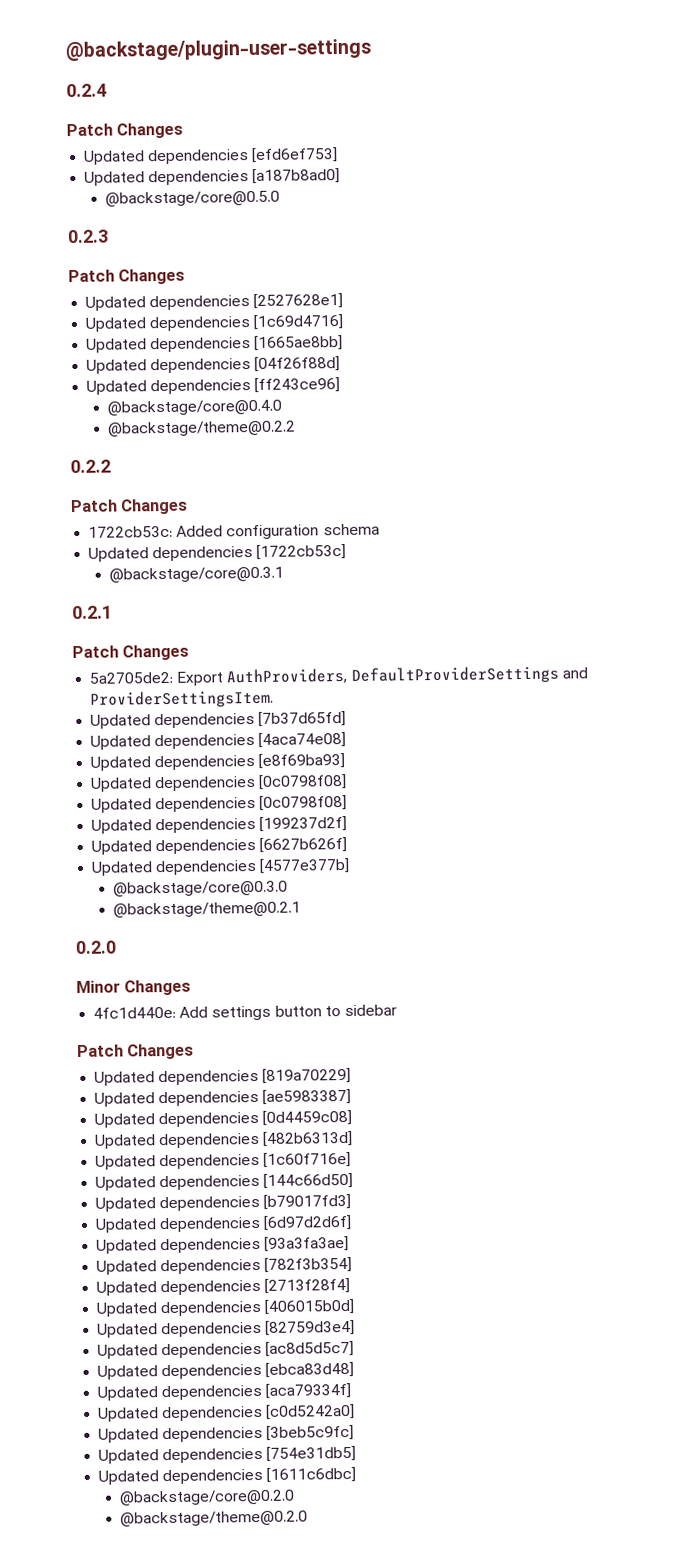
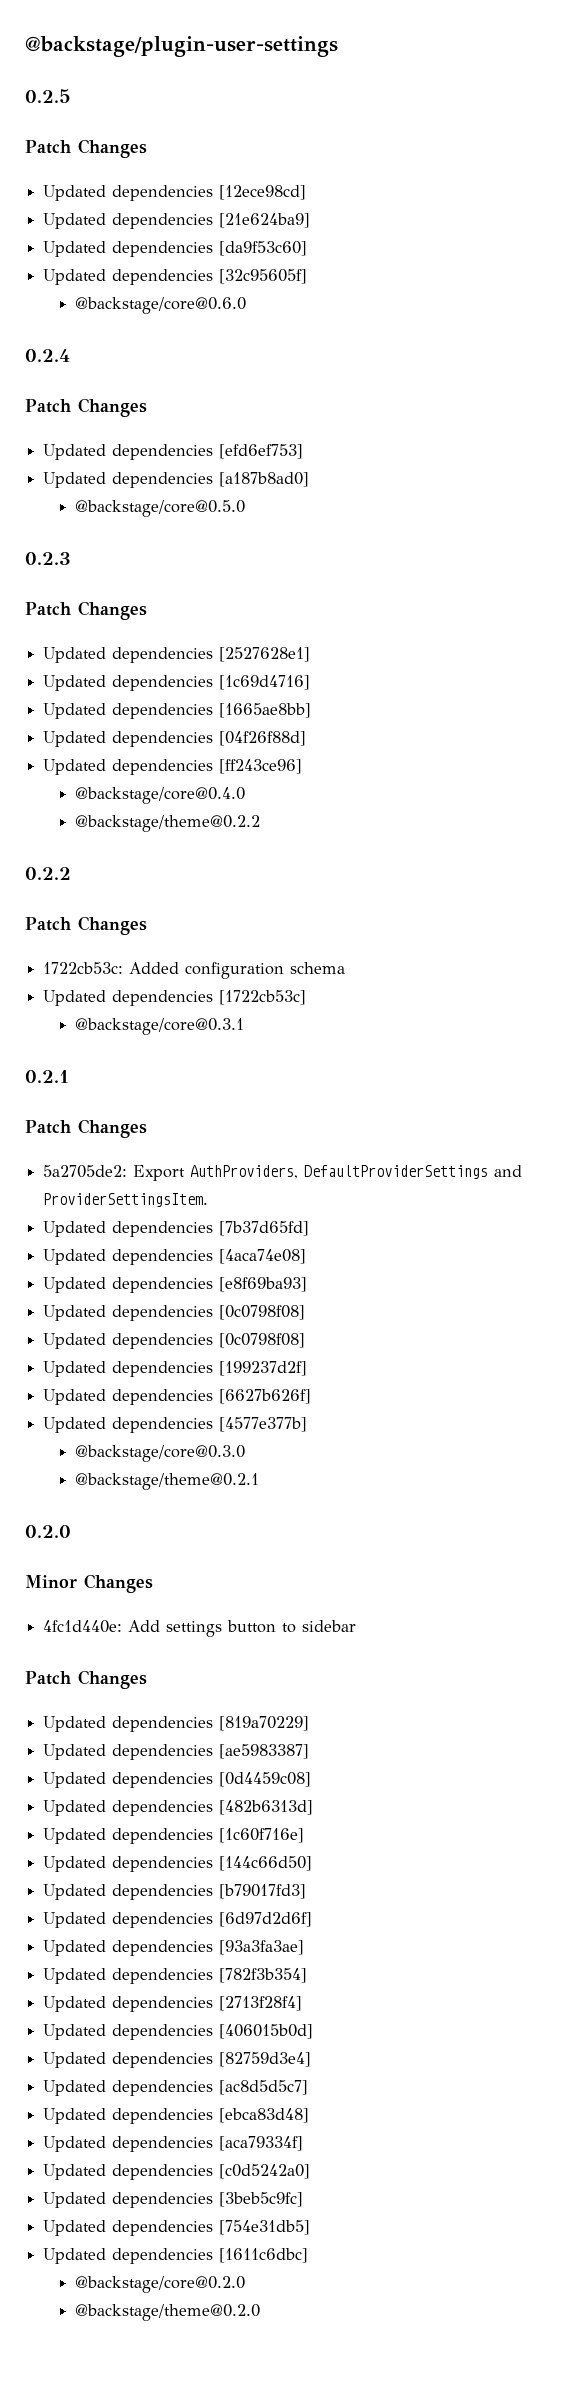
(371, 50) none -> [25,89,71,103] [25,139,147,158] [43,185,307,201] [43,213,311,229] [43,241,308,257] [43,269,308,285] [75,297,247,314] // 0.2.5 // Patch Changes // Updated dependencies [12ece98cd] // Updated dependencies [21e624ba9] // Updated dependencies [da9f53c60] // Updated dependencies [32c95605f] // @backstage/core@0.6.0

